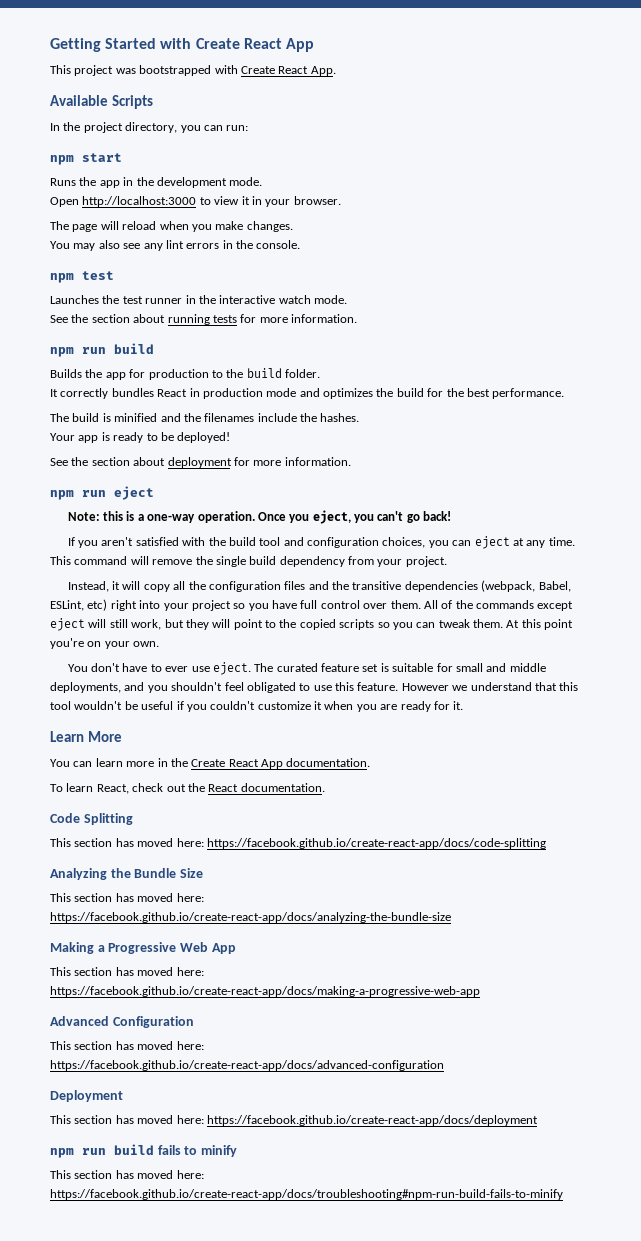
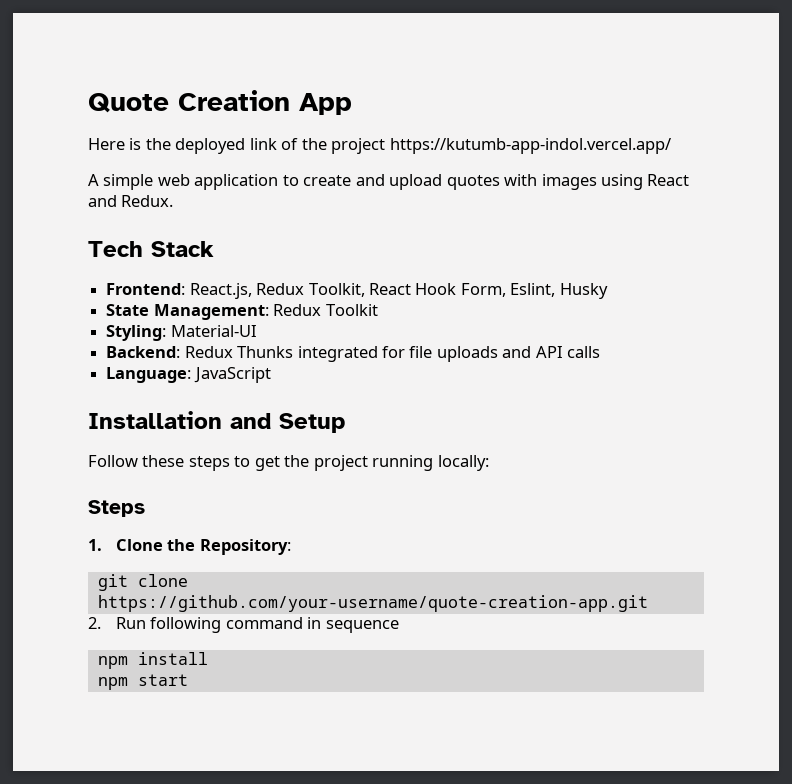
[50,38,314,52] [50,65,336,76] [50,95,153,109] [50,122,249,133] [50,153,122,165] [50,177,263,188] [50,196,341,207] [50,221,293,232] [50,240,301,251] [50,271,114,283] [50,295,347,304] [50,314,357,325] [50,343,154,357] [50,368,320,380] [50,388,565,399] [50,413,360,422] [50,432,231,443] [50,457,351,468] [50,486,154,500] [67,510,452,524] [67,536,575,549] [50,556,447,567] [67,580,571,592] [50,599,574,611] [50,618,574,631] [50,638,160,649] [67,662,546,675] [50,682,579,693] [50,701,464,712] [50,731,122,742] [50,758,371,769] [50,783,325,794] [50,813,133,825] [50,838,546,849] [50,868,203,880] [50,893,204,902] [50,912,451,923] [50,942,236,954] [50,967,204,976] [50,986,480,997] [50,1016,194,1028] [50,1041,204,1050] [50,1060,444,1071] [50,1090,123,1102] [50,1115,538,1126] [50,1144,237,1158] [50,1170,204,1179] [50,1189,563,1200] Getting Started with Create React App // This project was bootstrapped with Create React App. // Available Scripts // In the project directory, you can run: // npm start // Runs the app in the development mode. // Open http://localhost:3000 to view it in your browser. // The page will reload when you make changes. // You may also see any lint errors in the console. // npm test // Launches the test runner in the interactive watch mode. // See the section about running tests for more information. // npm run build // Builds the app for production to the build folder. // It correctly bundles React in production mode and optimizes the build for the best performance. // The build is minified and the filenames include the hashes. // Your app is ready to be deployed! // See the section about deployment for more information. // npm run eject // Note: this is a one-way operation. Once you eject, you can't go back! // If you aren't satisfied with the build tool and configuration choices, you can eject at any time. This command will remove the single build dependency from your project. // Instead, it will copy all the configuration files and the transitive dependencies (webpack, Babel, ESLint, etc) right into your project so you have full control over them. All of the commands except eject will still work, but they will point to the copied scripts so you can tweak them. At this point you're on your own. // You don't have to ever use eject. The curated feature set is suitable for small and middle deployments, and you shouldn't feel obligated to use this feature. However we understand that this tool wouldn't be useful if you couldn't customize it when you are ready for it. // Learn More // You can learn more in the Create React App documentation. // To learn React, check out the React documentation. // Code Splitting // This section has moved here: https://facebook.github.io/create-react-app/docs/code-splitting // Analyzing the Bundle Size // This section has moved here: https://facebook.github.io/create-react-app/docs/analyzing-the-bundle-size // Making a Progressive Web App // This section has moved here: https://facebook.github.io/create-react-app/docs/making-a-progressive-web-app // Advanced Configuration // This section has moved here: https://facebook.github.io/create-react-app/docs/advanced-configuration // Deployment // This section has moved here: https://facebook.github.io/create-react-app/docs/deployment // npm run build fails to minify // This section has moved here: https://facebook.github.io/create-react-app/docs/troubleshooting#npm-run-build-fails-to-minify -> [88,90,352,115] [88,138,671,154] [88,174,690,190] [88,195,174,207] [88,241,214,257] [106,283,608,299] [106,304,378,320] [106,325,257,341] [106,346,601,362] [106,367,271,383] [88,411,345,433] [88,455,489,471] [88,500,145,517] [88,539,291,555] [97,574,188,591] [97,595,648,612] [88,617,399,633] [97,652,208,669] [97,674,188,690] Quote Creation App // Here is the deployed link of the project https://kutumb-app-indol.vercel.app/ // A simple web application to create and upload quotes with images using React and Redux. // Tech Stack // Frontend: React.js, Redux Toolkit, React Hook Form, Eslint, Husky // State Management: Redux Toolkit // Styling: Material-UI // Backend: Redux Thunks integrated for file uploads and API calls // Language: JavaScript // Installation and Setup // Follow these steps to get the project running locally: // Steps // 1. Clone the Repository: // git clone https://github.com/your-username/quote-creation-app.git // 2. Run following command in sequence // npm install // npm start

